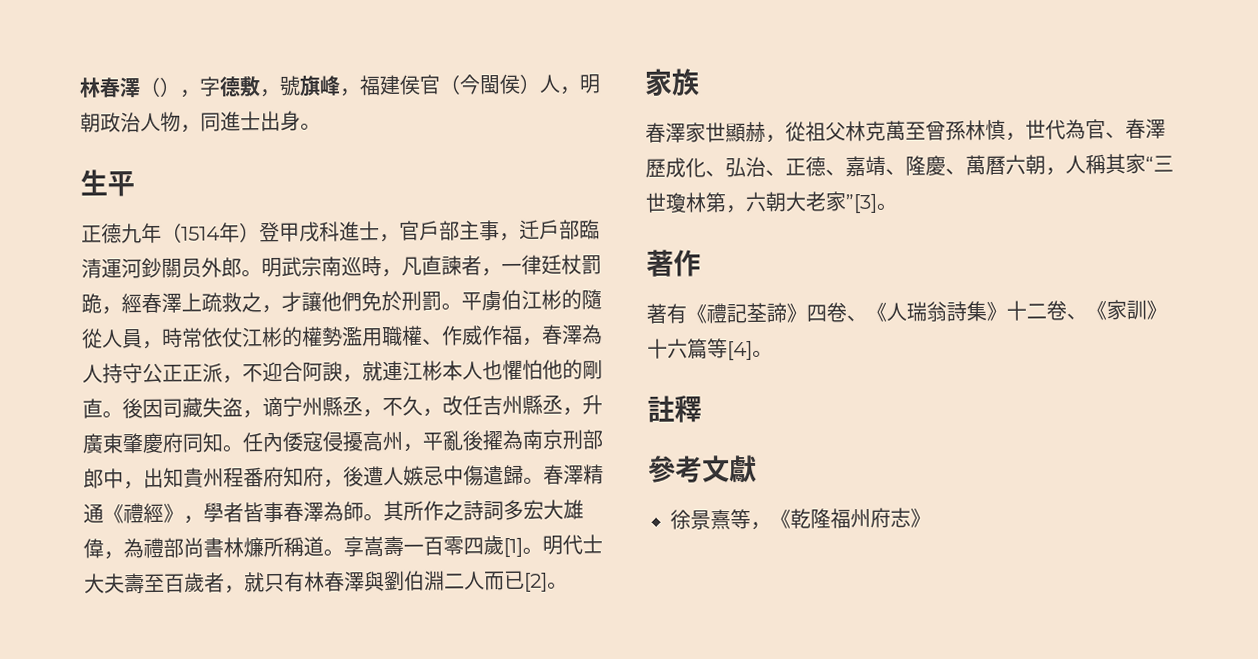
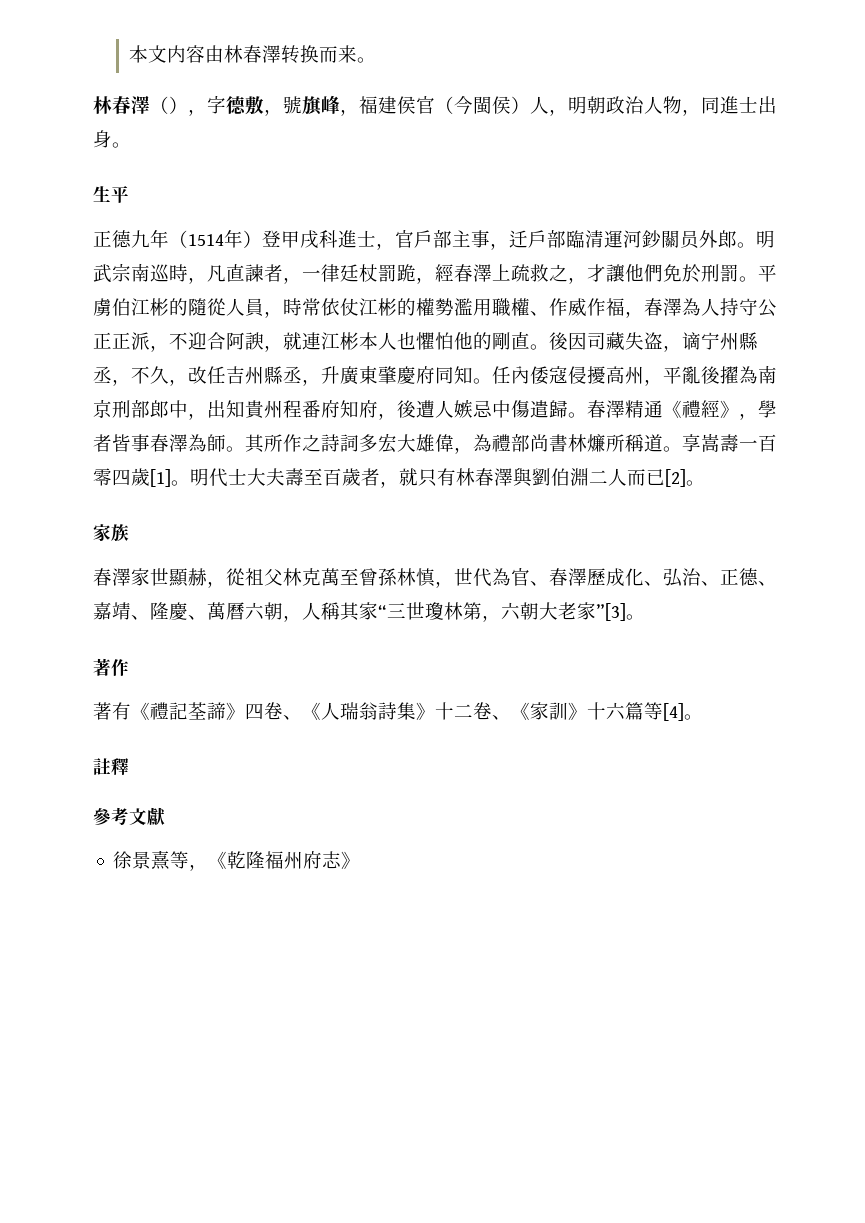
(79, 87) none -> [129,45,377,64] 本文内容由林春澤转换而来。 //

